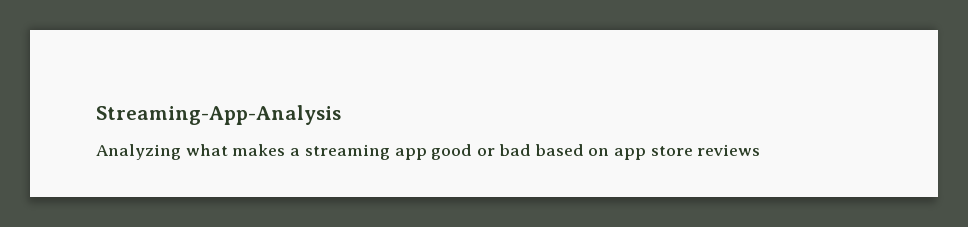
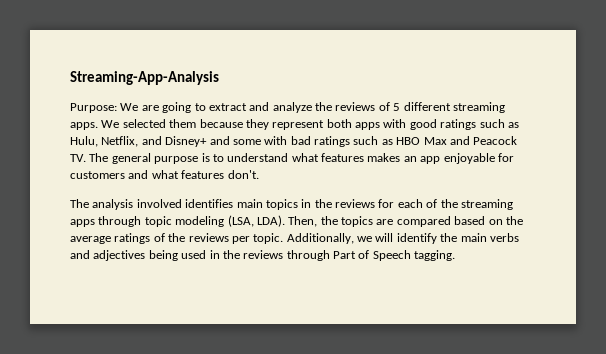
[96,144,761,160] Analyzing what makes a streaming app good or bad based on app store reviews -> [70,102,505,113] [70,119,519,130] [70,136,518,147] [70,153,514,164] [70,170,259,179] [70,199,513,210] [70,215,523,227] [70,233,519,244] [70,250,456,261] Purpose: We are going to extract and analyze the reviews of 5 different streaming apps. We selected them because they represent both apps with good ratings such as Hulu, Netflix, and Disney+ and some with bad ratings such as HBO Max and Peacock TV. The general purpose is to understand what features makes an app enjoyable for customers and what features don't. // The analysis involved identifies main topics in the reviews for each of the streaming apps through topic modeling (LSA, LDA). Then, the topics are compared based on the average ratings of the reviews per topic. Additionally, we will identify the main verbs and adjectives being used in the reviews through Part of Speech tagging.

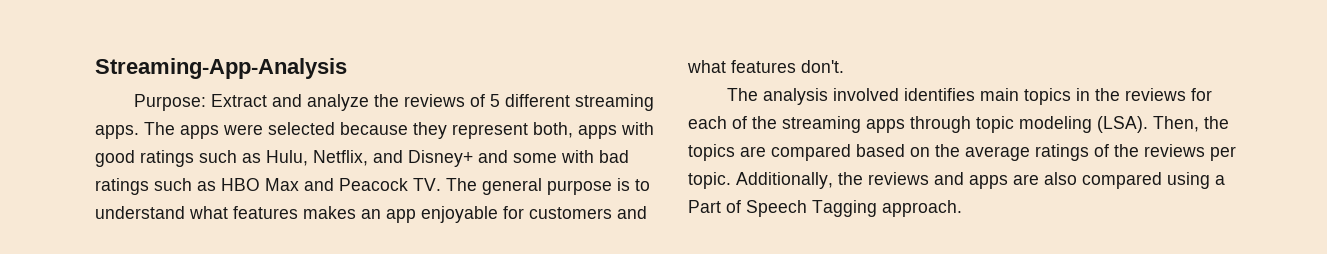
[120,102,247,113] We are going to extract -> [210,94,267,107] Extract
[101,119,197,128] We selected them -> [144,122,335,139] The apps were selected
[326,119,352,128] both -> [533,122,573,138] both,
[227,215,285,227] (LSA, LDA). -> [1097,116,1148,133] (LSA).
[357,233,519,244] [70,250,330,261] we will identify the main verbs and adjectives being used in the reviews through -> [838,172,1225,189] the reviews and apps are also compared using a
[414,250,456,261] tagging. -> [812,200,962,217] Tagging approach.

